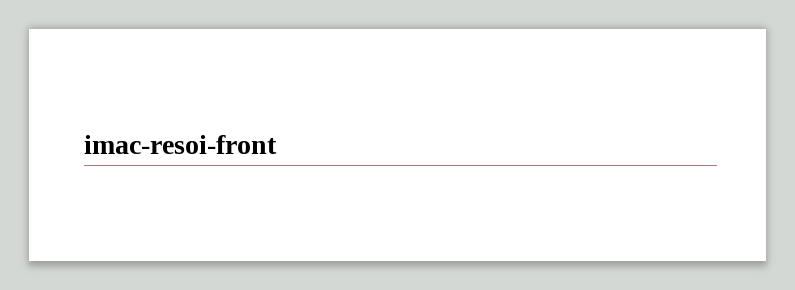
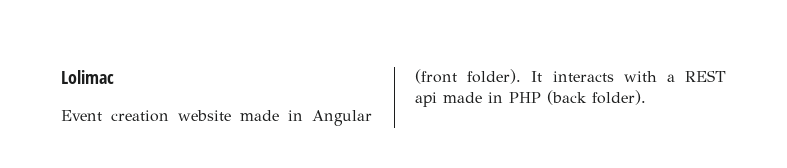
[84,135,277,154] imac-resoi-front -> [61,70,114,84] [61,110,372,126] [415,69,726,84] [415,90,646,107] Lolimac // Event creation website made in Angular (front folder). It interacts with a REST api made in PHP (back folder).

